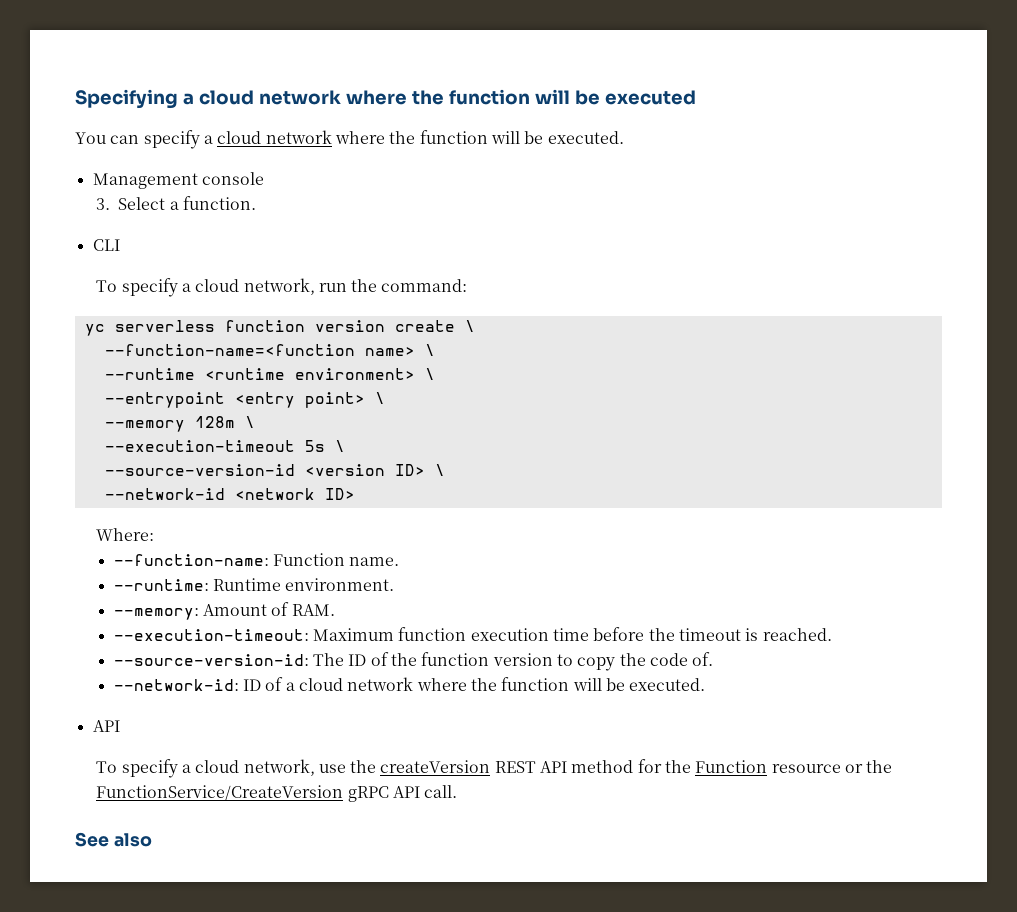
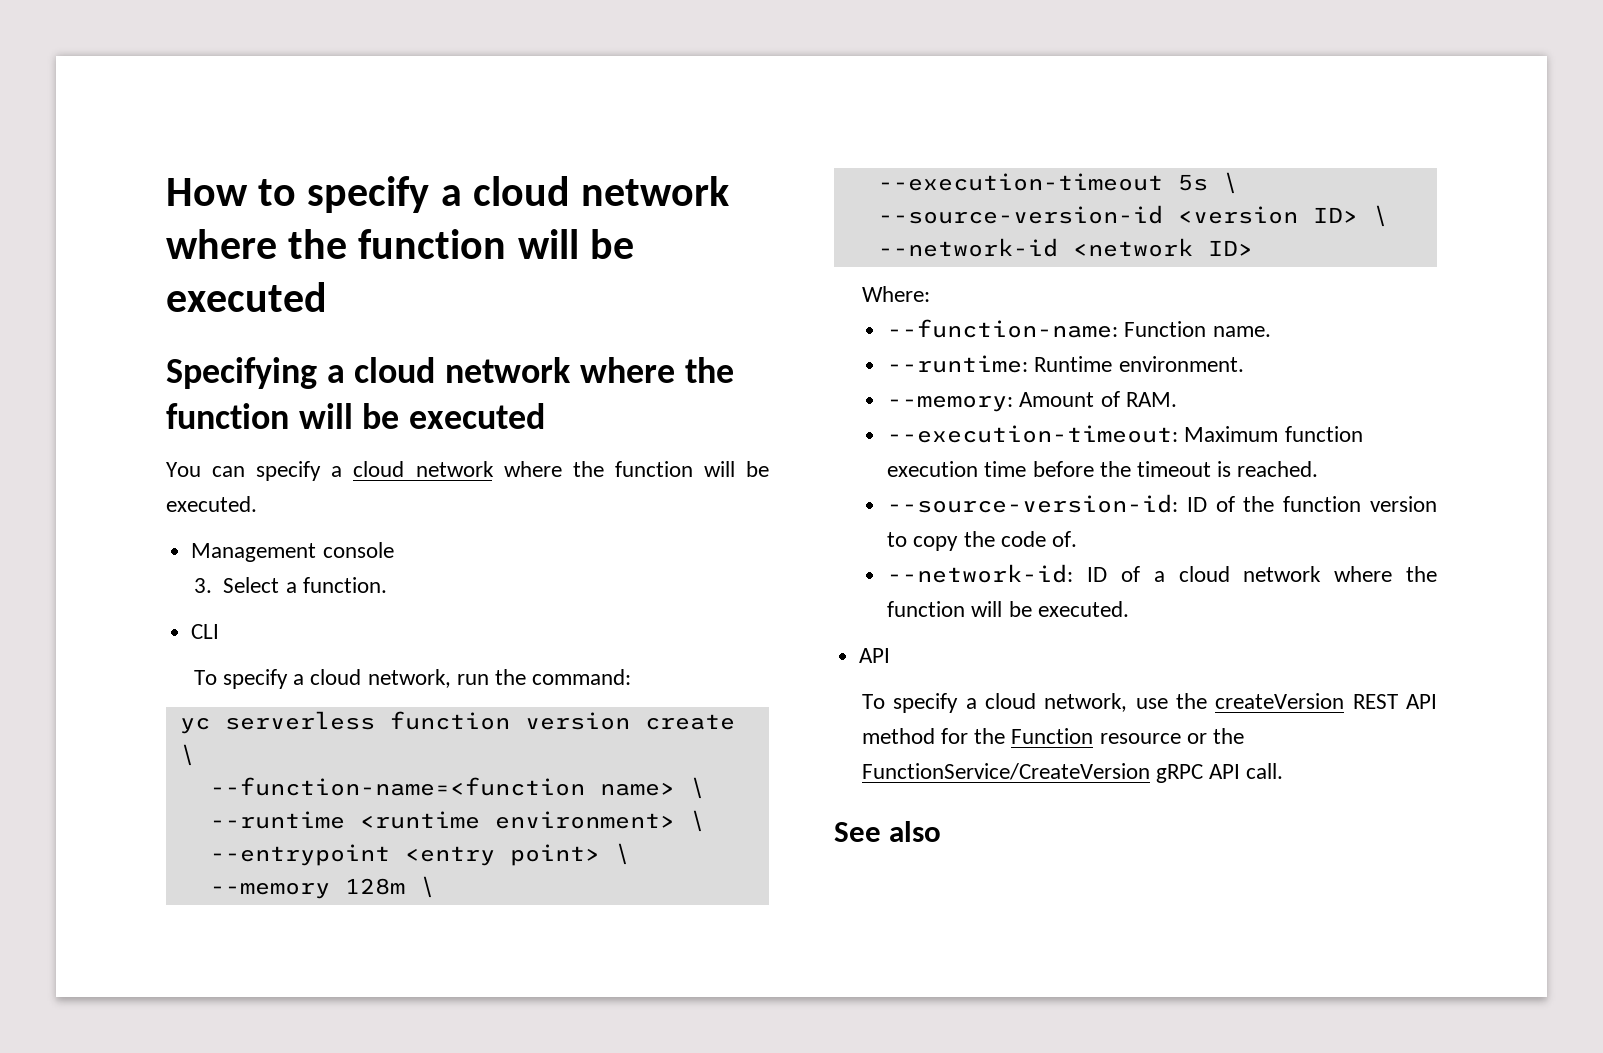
(75, 99) none -> [166,176,730,213] [166,229,634,259] [166,282,327,312] How to specify a cloud network where the function will be executed //
[313,653,345,666] The -> (1179, 503) none

